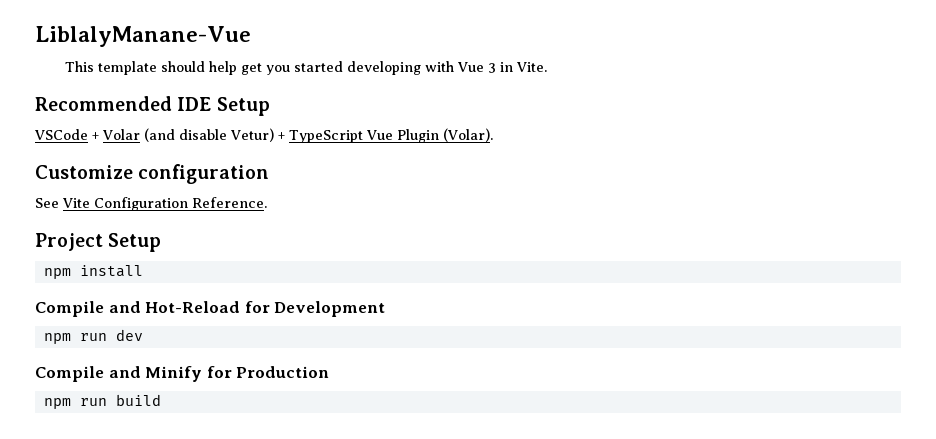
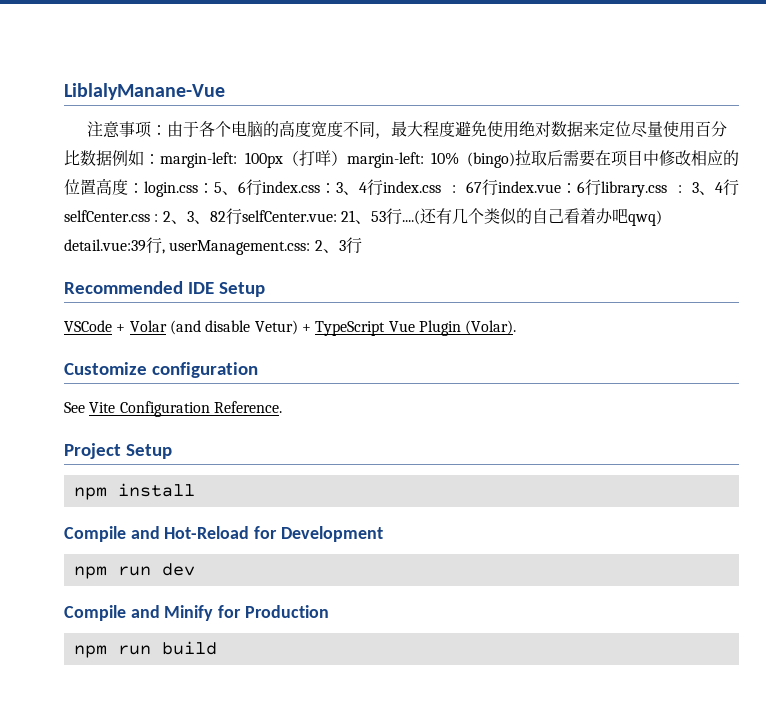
[64,61,547,75] This template should help get you started developing with Vue 3 in Vite. -> [86,120,727,139] [64,150,739,168] [64,178,739,197] [64,208,662,226] [64,237,362,255] 注意事项：由于各个电脑的高度宽度不同，最大程度避免使用绝对数据来定位尽量使用百分比数据例如：margin-left: 100px（打咩）margin-left: 10% (bingo)拉取后需要在项目中修改相应的位置高度：login.css：5、6行index.css：3、4行index.css : 67行index.vue：6行library.css : 3、4行selfCenter.css : 2、3、82行selfCenter.vue: 21、53行....(还有几个类似的自己看着办吧qwq) detail.vue:39行, userManagement.css: 2、3行

